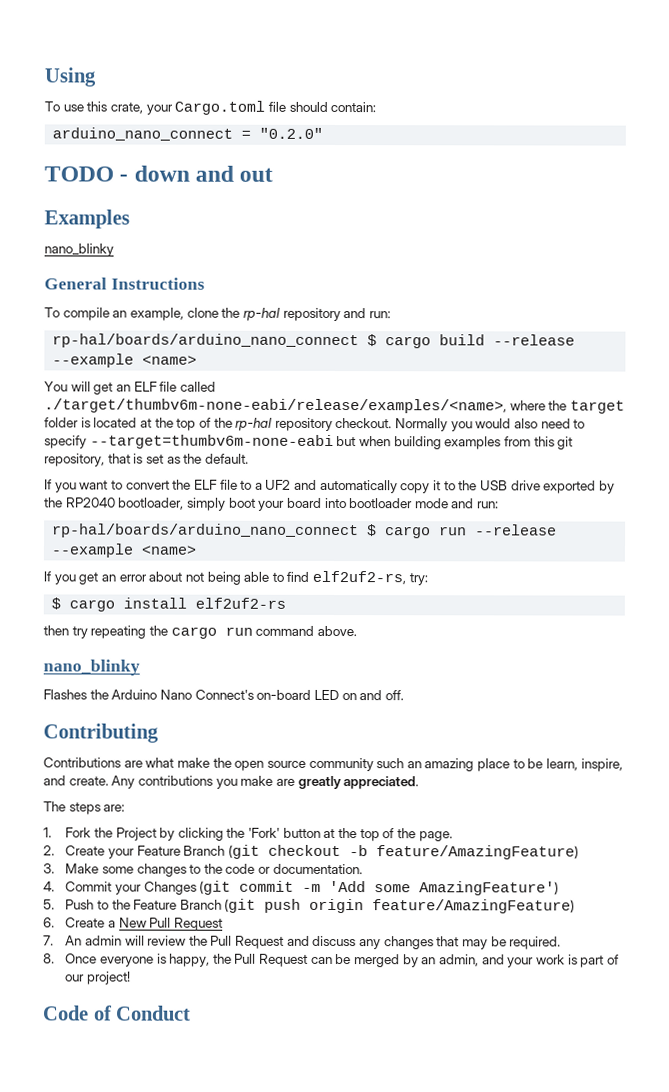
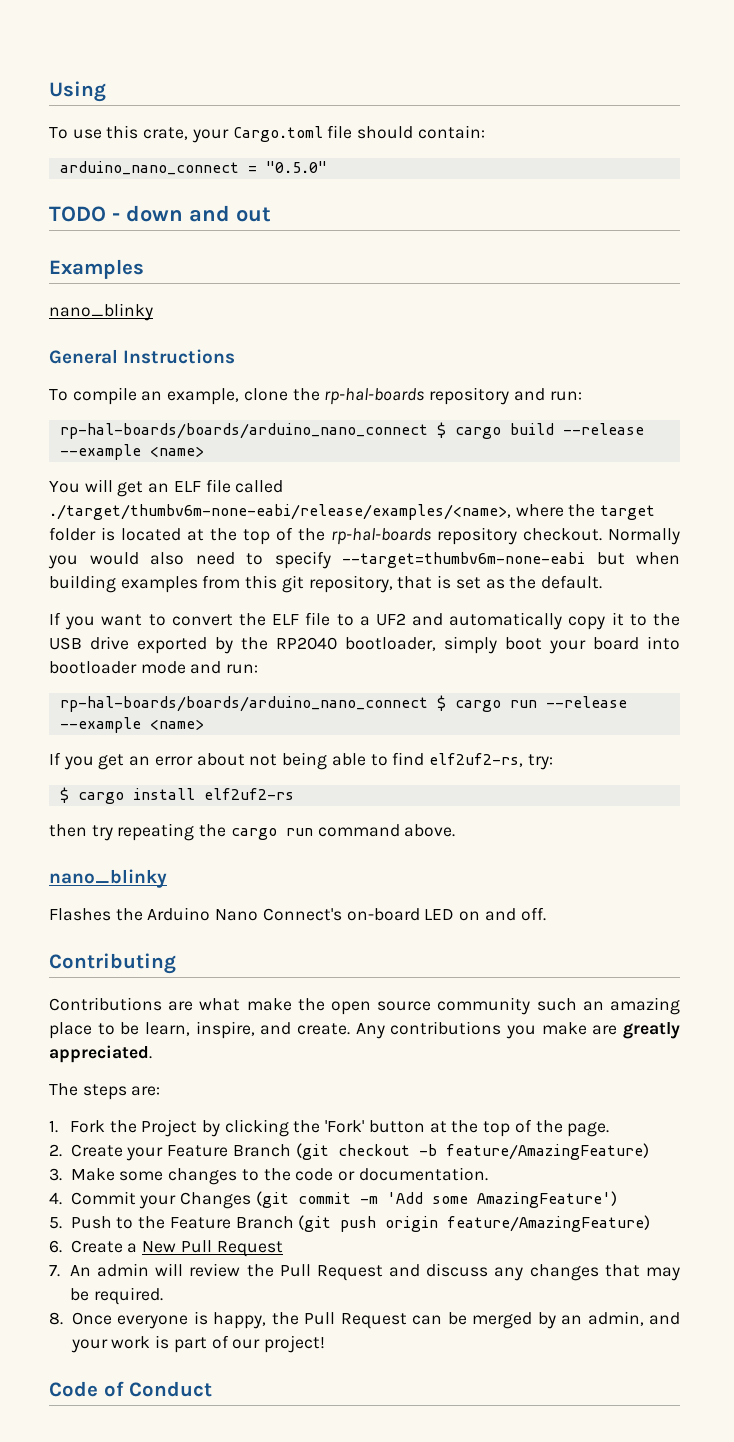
[259,127,324,139] "0.2.0" -> [265,161,327,173] "0.5.0"
[242,307,280,321] rp-hal -> [324,388,425,405] rp-hal-boards
[52,333,360,349] rp-hal/boards/arduino_nano_connect -> [59,423,428,439] rp-hal-boards/boards/arduino_nano_connect
[235,417,273,431] rp-hal -> [331,528,431,545] rp-hal-boards
[52,523,360,539] rp-hal/boards/arduino_nano_connect -> [59,696,428,712] rp-hal-boards/boards/arduino_nano_connect

